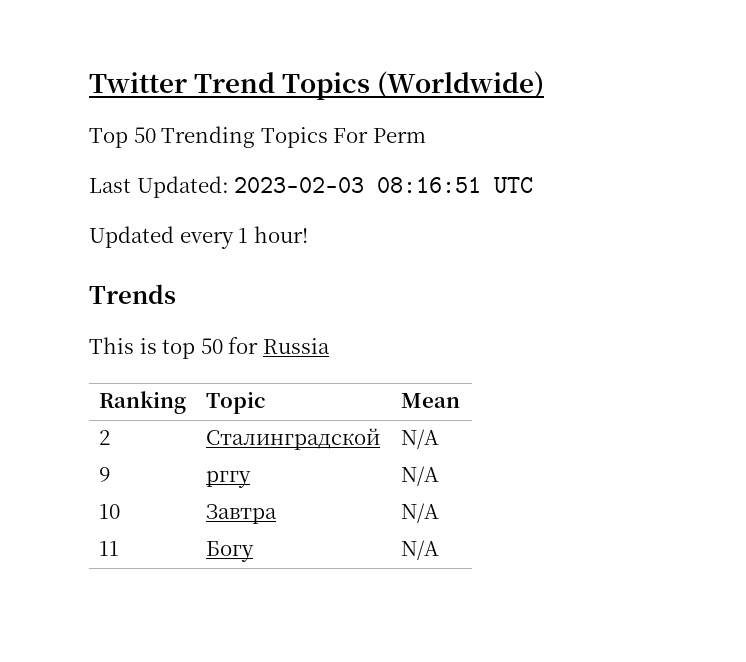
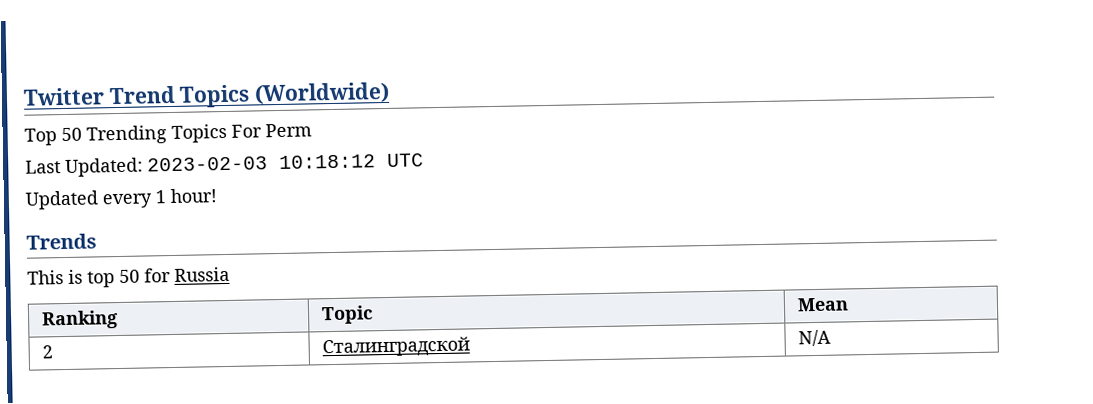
[377,177,482,193] 08:16:51 -> [279,154,376,169] 10:18:12
[98,467,111,482] [205,471,251,488] [400,466,439,486] [98,504,120,519] [205,504,277,524] [400,503,439,523] [98,541,119,556] [205,541,254,562] [400,540,439,560] // 9 | рггу | N/A // 10 | Завтра | N/A // 11 | Богу | N/A -> (831, 338) none

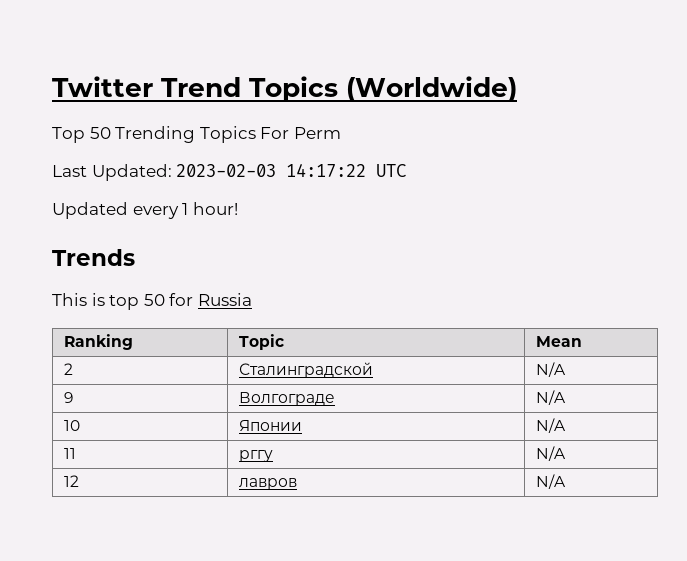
[279,154,376,169] 10:18:12 -> [286,163,367,177] 14:17:22
(831, 338) none -> [63,392,73,403] [238,392,335,406] [535,390,566,405] [63,420,80,431] [238,420,302,431] [535,418,566,433] [63,448,76,459] [238,450,273,462] [535,446,566,461] [63,475,79,487] [238,478,297,490] [535,474,566,489] // 9 | Волгограде | N/A // 10 | Японии | N/A // 11 | рггу | N/A // 12 | лавров | N/A

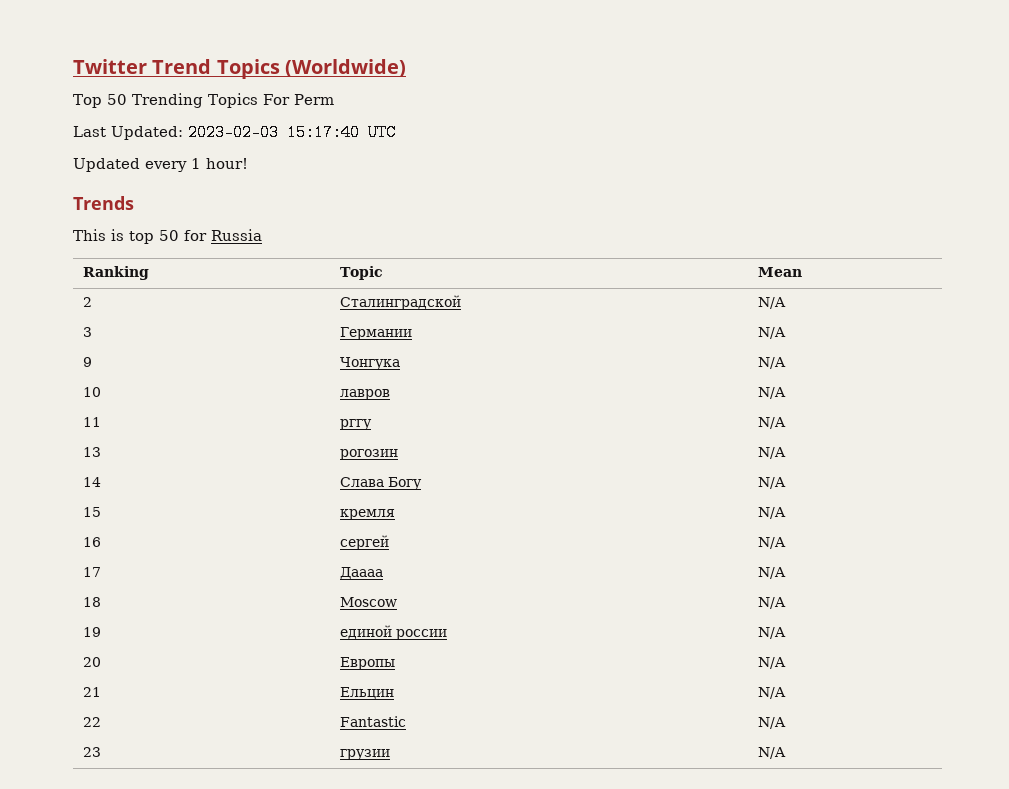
[286,163,367,177] 14:17:22 -> [287,124,360,141] 15:17:40
(566, 369) none -> [83,327,93,337] [340,327,413,340] [758,327,787,339] // 3 | Германии | N/A
[238,392,335,406] Волгограде -> [340,357,401,370] Чонгука
[238,420,302,431] Японии -> [340,389,391,400] лавров
[63,475,79,487] [238,478,297,490] [535,474,566,489] 12 | лавров | N/A -> [83,447,102,457] [340,449,399,460] [758,447,787,459] [83,477,102,487] [340,477,423,490] [758,477,787,489] [83,507,102,517] [340,509,396,520] [758,507,787,519] [83,537,102,547] [340,535,390,550] [758,537,787,549] [83,567,102,577] [340,567,384,579] [758,567,787,579] [83,597,102,607] [340,597,398,607] [758,597,787,609] [83,627,102,637] [340,625,448,640] [758,627,787,639] [83,657,102,667] [340,657,396,670] [758,657,787,669] [83,687,102,697] [340,687,395,699] [758,687,787,699] [83,717,102,727] [340,716,407,727] [758,717,787,729] [83,747,102,757] [340,749,391,760] [758,747,787,759] 13 | рогозин | N/A // 14 | Слава Богу | N/A // 15 | кремля | N/A // 16 | сергей | N/A // 17 | Даааа | N/A // 18 | Moscow | N/A // 19 | единой россии | N/A // 20 | Европы | N/A // 21 | Ельцин | N/A // 22 | Fantastic | N/A // 23 | грузии | N/A

